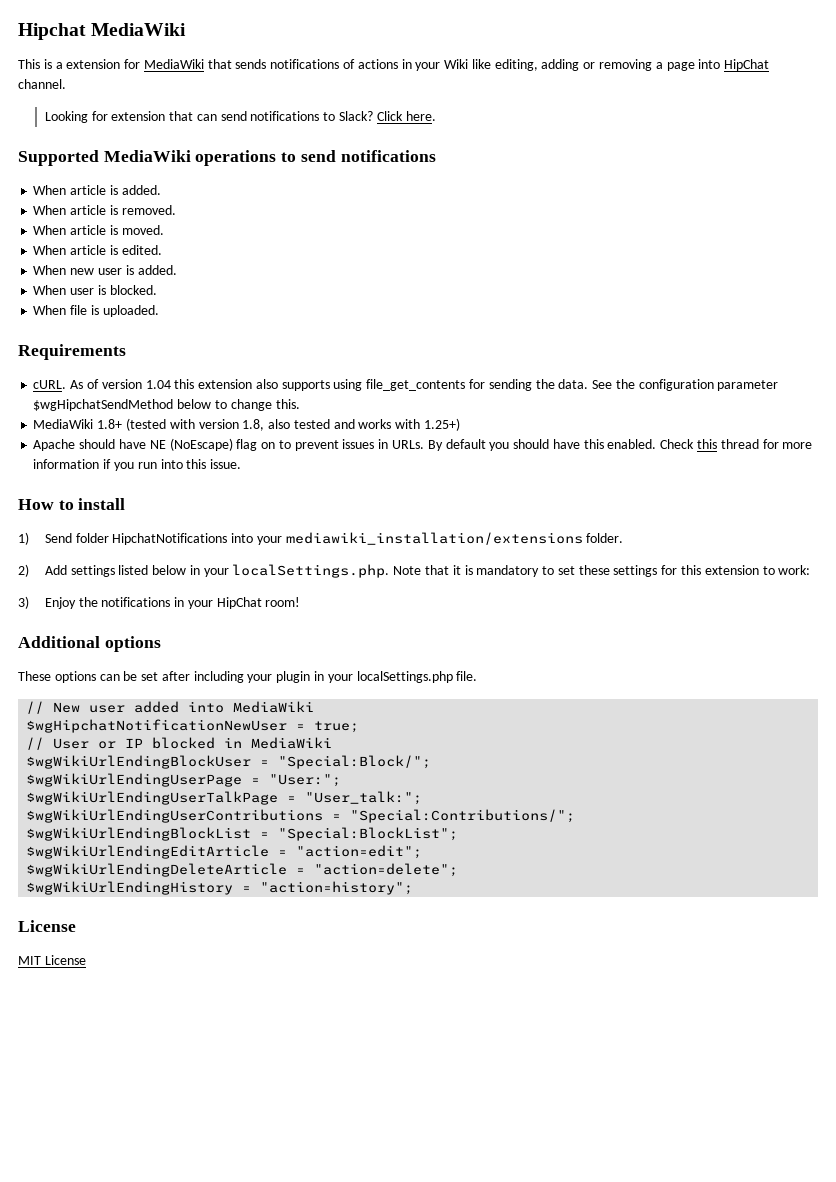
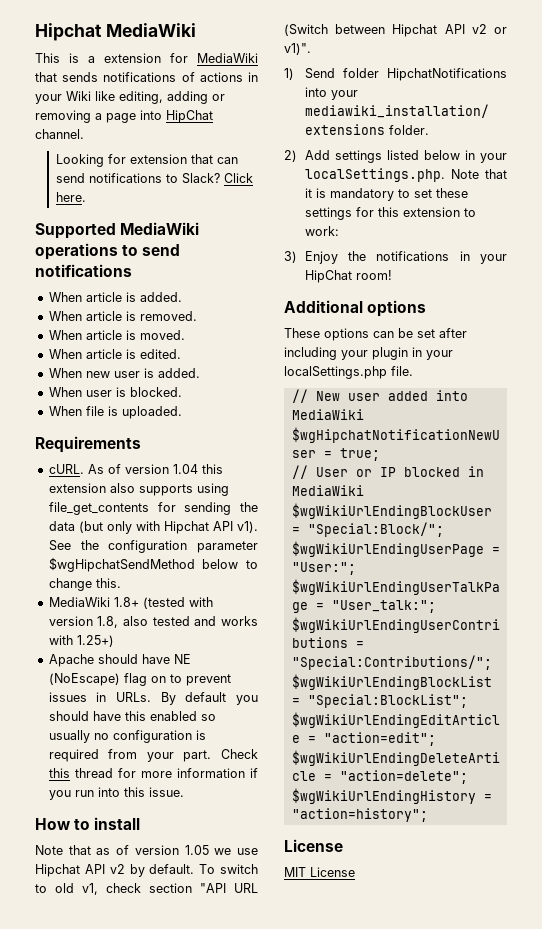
[558,379,589,389] data. -> [48,521,258,534] data (but only with Hipchat API v1).
[607,439,657,449] enabled. -> [149,711,216,721] [48,730,206,743] [48,749,212,762] enabled so usually no configuration is required from your part.
(126, 504) none -> [35,845,258,855] [35,864,258,877] [35,883,258,895] [284,24,507,37] [284,43,311,55] // Note that as of version 1.05 we use Hipchat API v2 by default. To switch to old v1, check section "API URL (Switch between Hipchat API v2 or v1)".

